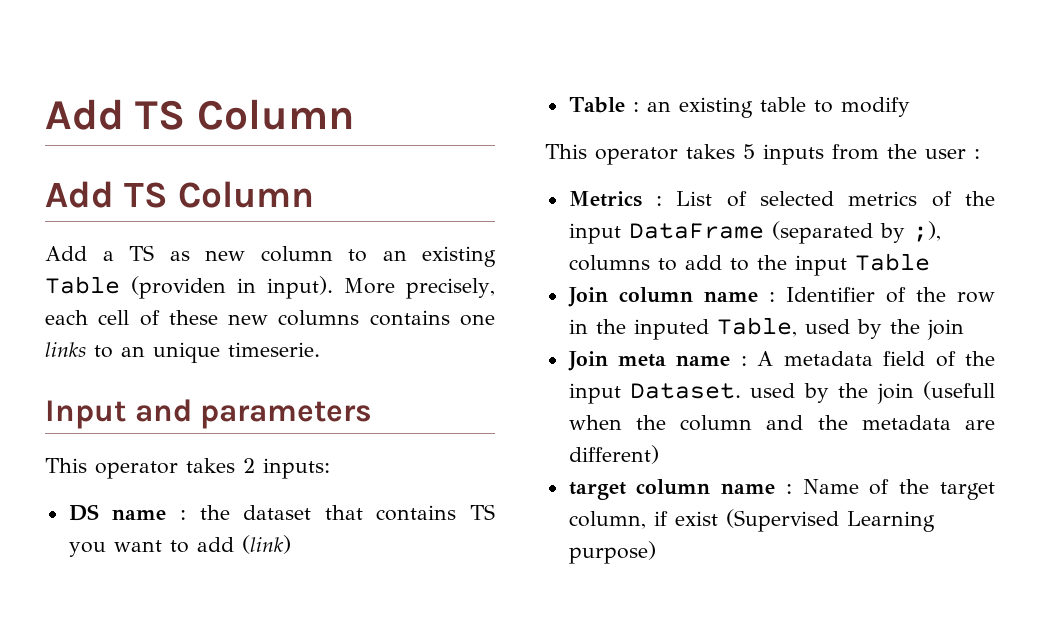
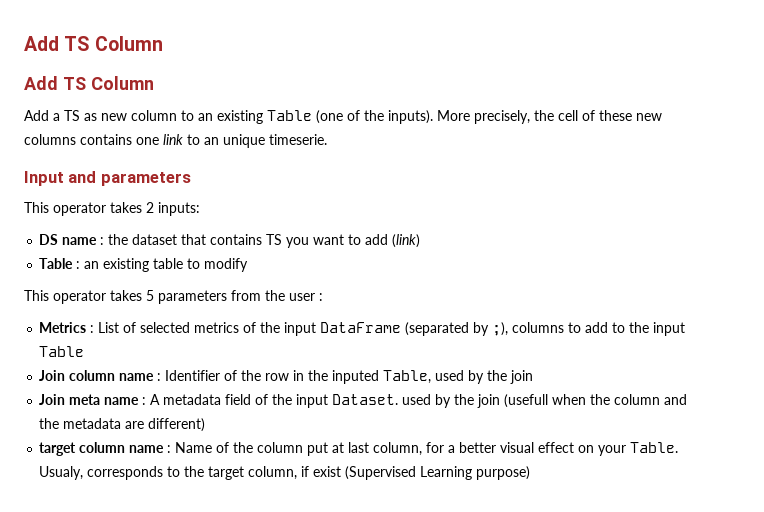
[131,276,334,299] (providen in input). -> [316,110,433,124] (one of the inputs).
[45,310,88,325] each -> [534,110,554,121] the
[45,342,86,357] links -> [163,134,183,145] link
[763,144,824,165] inputs -> [158,290,227,304] parameters
(930, 486) none -> [257,442,679,456] [39,466,205,480] column put at last column, for a better visual effect on your Table. Usualy, corresponds to the

